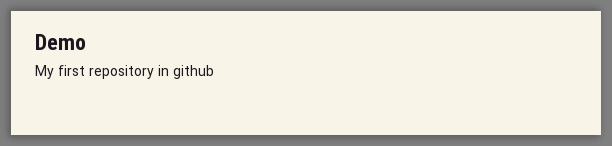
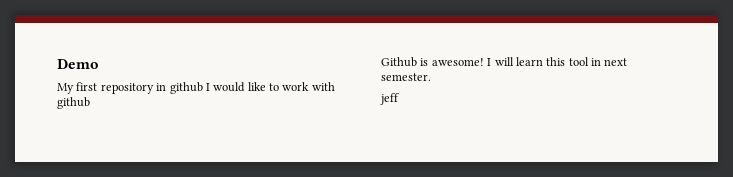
(214, 72) none -> [205,82,335,92] [57,97,90,109] [381,57,628,67] [381,73,431,81] [380,93,399,105] I would like to work with github // Github is awesome! I will learn this tool in next semester. // jeff

